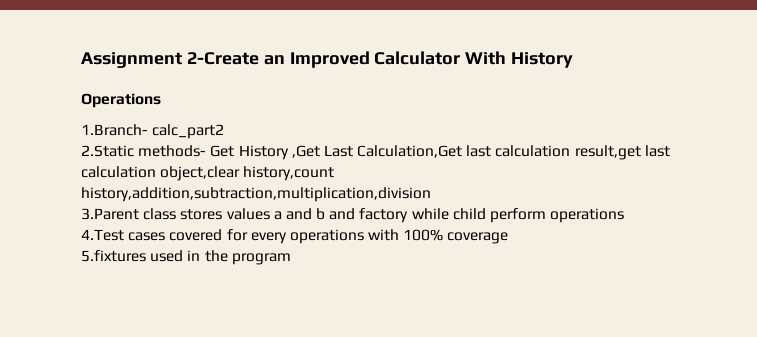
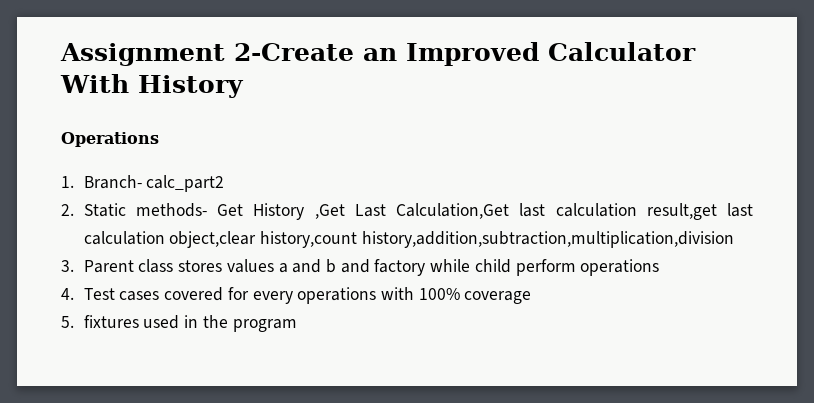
[81,124,148,136] 1.Branch- -> [61,175,142,189] 1. Branch-
[81,145,134,157] 2.Static -> [61,203,126,217] 2. Static
[81,208,139,220] 3.Parent -> [61,260,134,273] 3. Parent
[81,229,124,241] 4.Test -> [61,288,115,300] 4. Test
[81,250,146,262] 5.fixtures -> [61,315,139,328] 5. fixtures

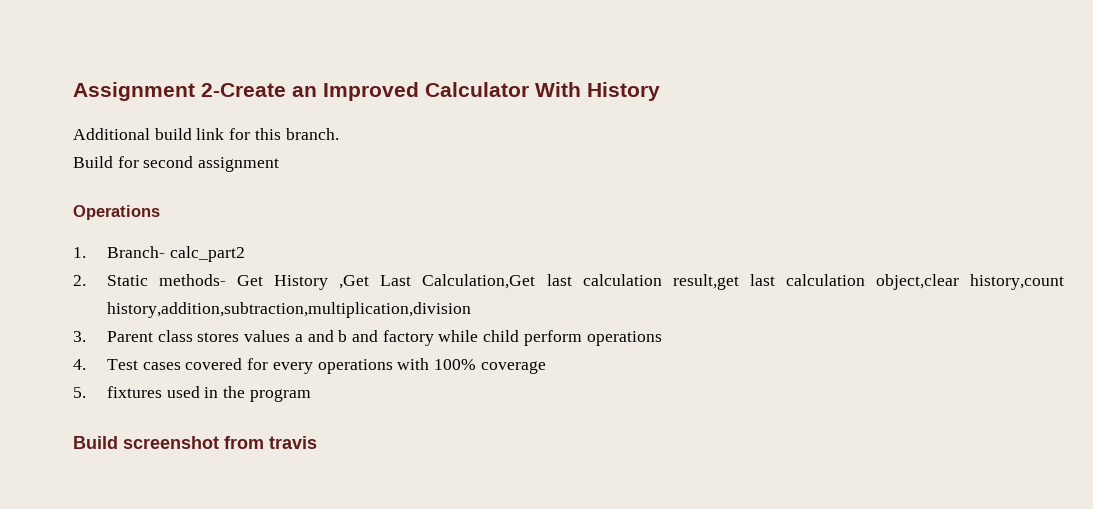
(244, 86) none -> [73,128,339,140] [73,156,280,172] // Additional build link for this branch. // Build for second assignment
(297, 325) none -> [73,436,317,449] // Build screenshot from travis

